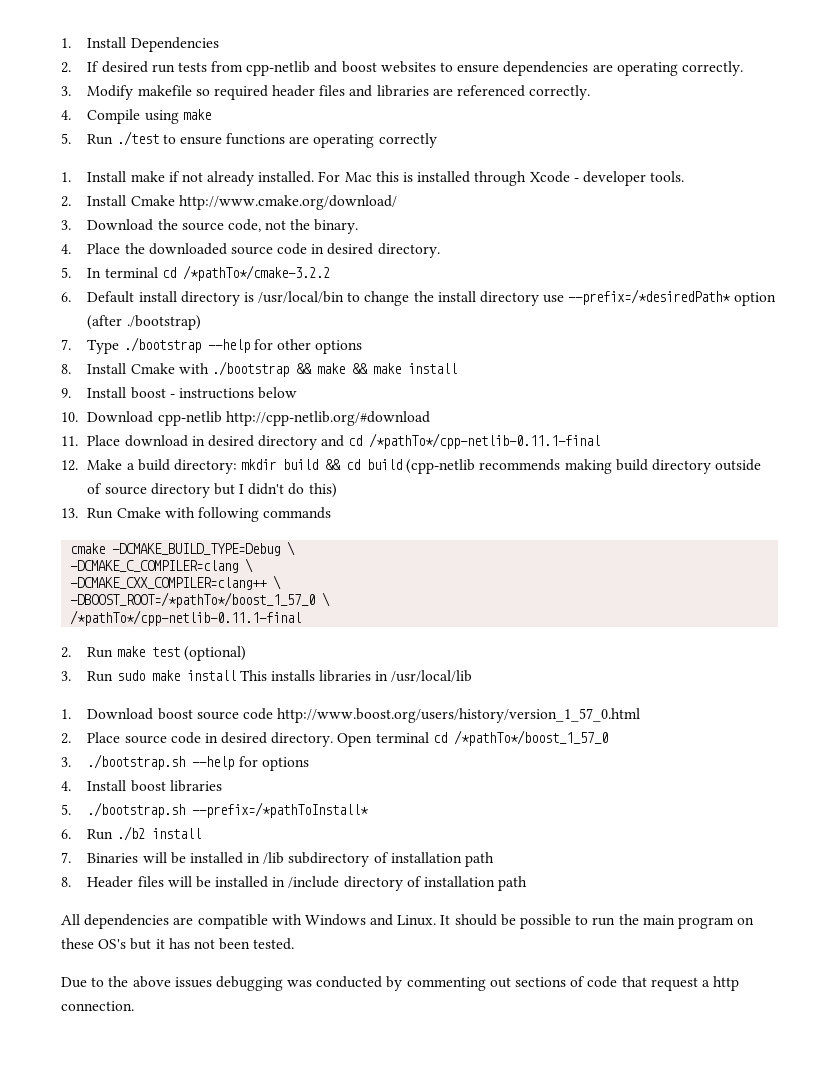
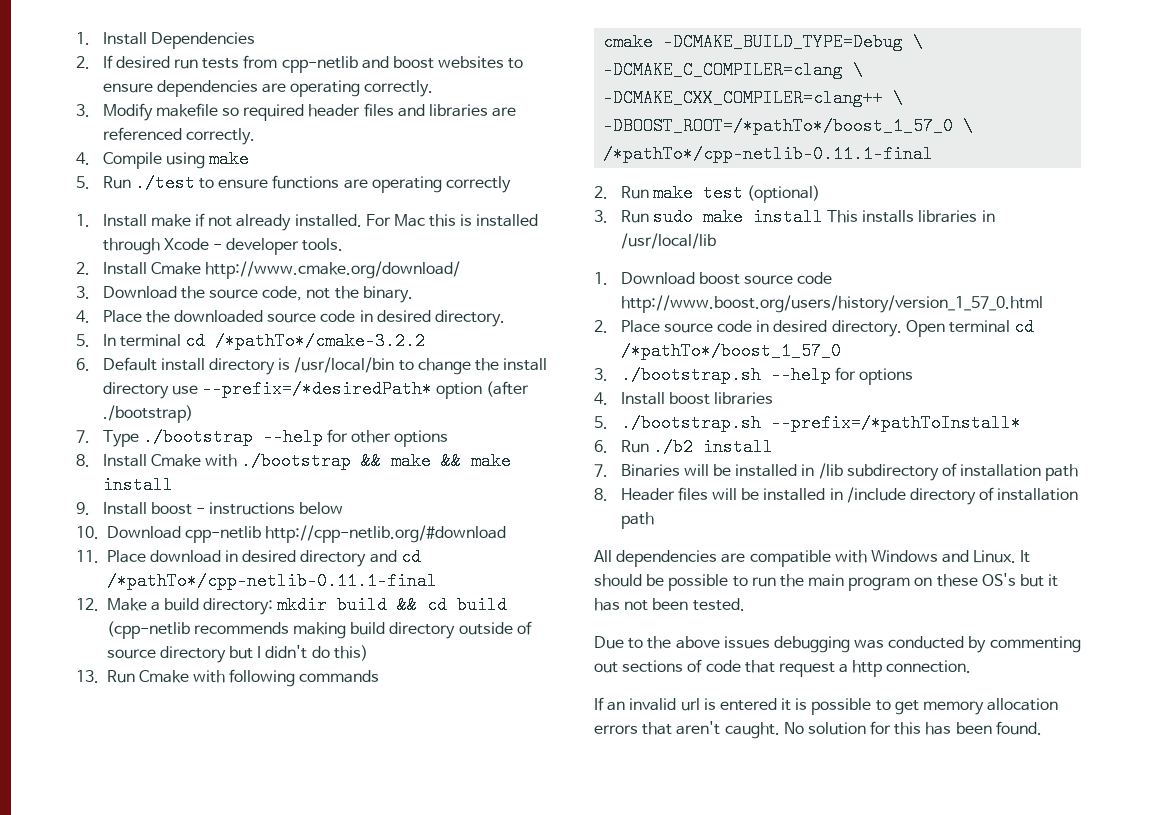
(134, 1006) none -> [594,697,1059,715] [594,721,1042,739] // If an invalid url is entered it is possible to get memory allocation errors that aren't caught. No solution for this has been found.

